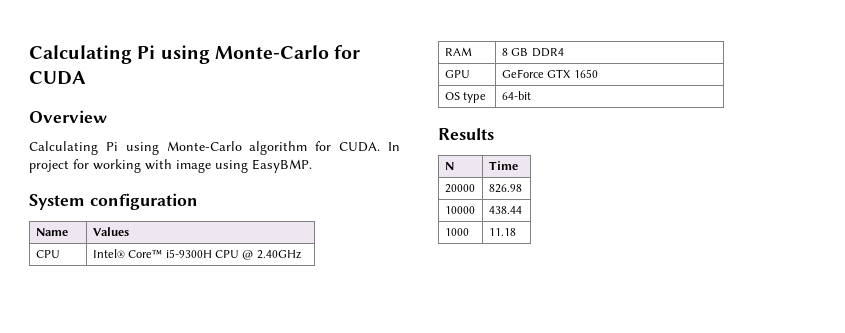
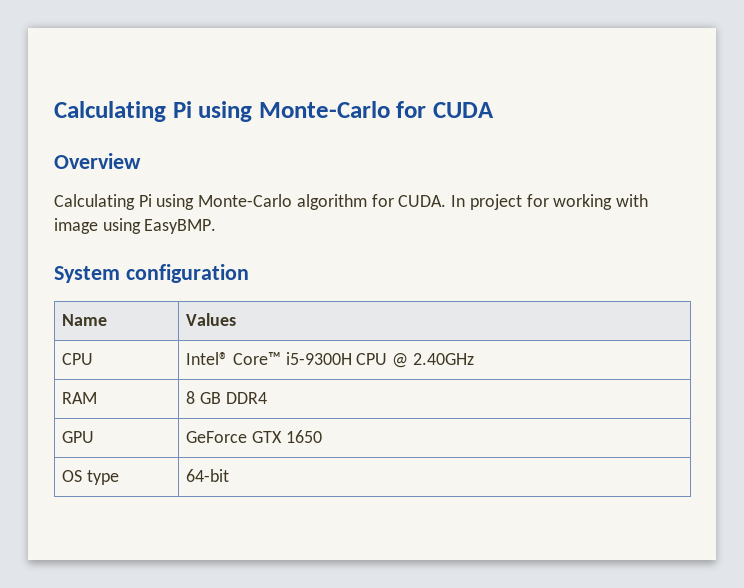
[438,128,494,140] [444,162,454,170] [488,161,518,170] [444,184,475,193] [488,184,522,193] [444,206,475,214] [488,206,522,214] [444,228,469,236] [488,228,516,236] // Results // N | Time // 20000 | 826.98 // 10000 | 438.44 // 1000 | 11.18 -> (230, 475) none

